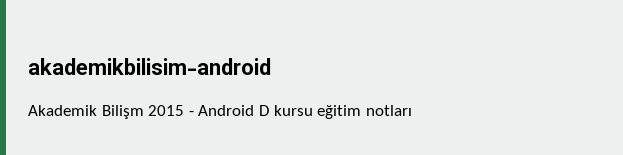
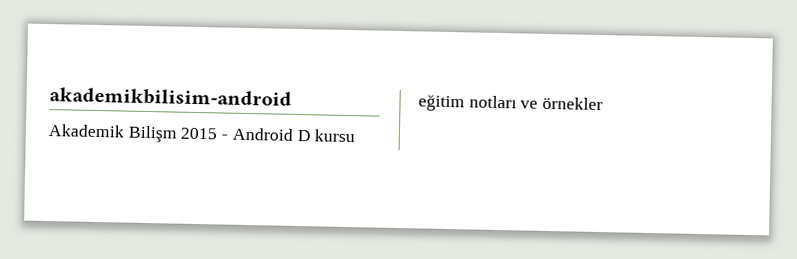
(412, 110) none -> [520,96,604,111] ve örnekler

